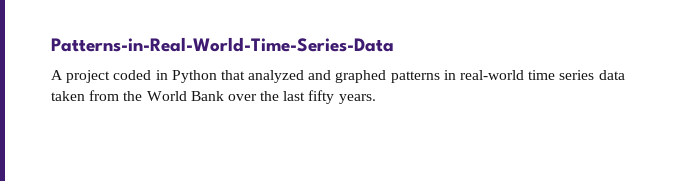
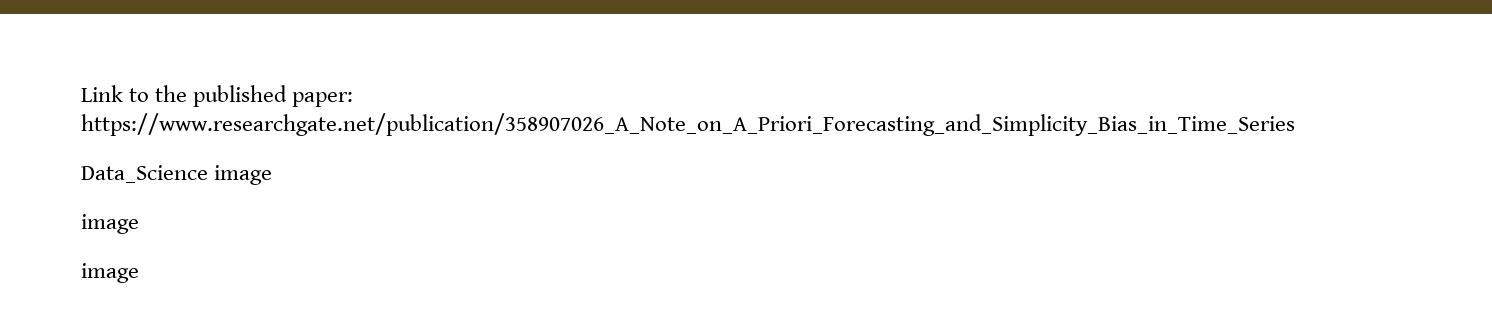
[51,37,394,52] [51,70,625,83] [51,90,376,104] Patterns-in-Real-World-Time-Series-Data // A project coded in Python that analyzed and graphed patterns in real-world time series data taken from the World Bank over the last fifty years. -> [81,85,354,107] [81,113,1295,136] [81,165,273,185] [81,214,139,234] [81,263,139,283] Link to the published paper: https://www.researchgate.net/publication/358907026_A_Note_on_A_Priori_Forecasting_and_Simplicity_Bias_in_Time_Series // Data_Science image // image // image

